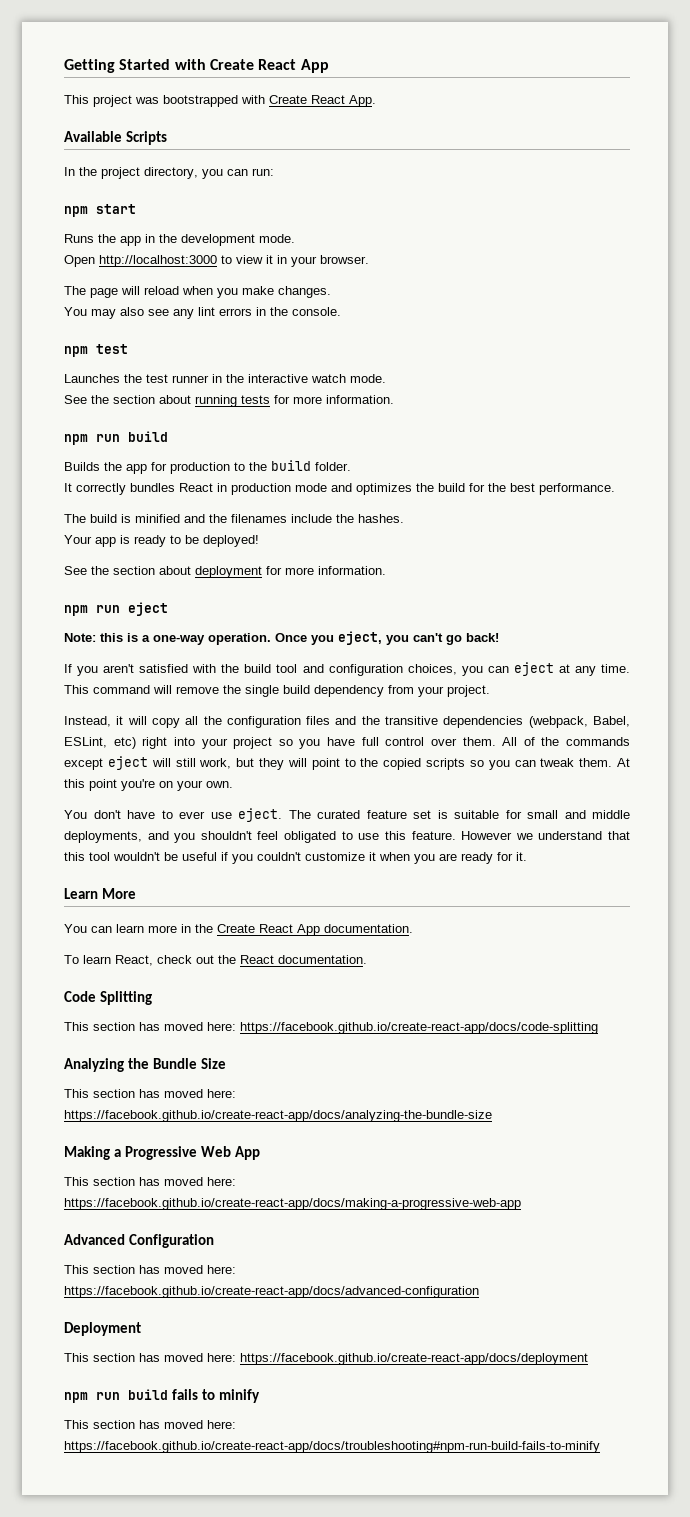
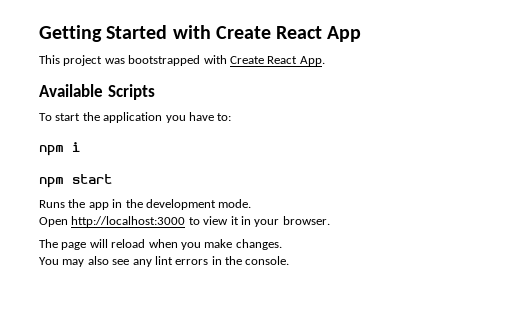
[64,167,274,179] In the project directory, you can run: -> [39,112,232,123] [39,142,80,156] To start the application you have to: // npm i
[64,344,128,357] [64,374,386,383] [64,395,394,407] [64,431,168,445] [64,460,351,474] [64,483,615,495] [64,514,404,523] [64,535,259,547] [64,566,386,578] [64,602,168,616] [64,631,499,645] [64,662,630,676] [64,685,490,697] [64,716,631,728] [64,737,630,749] [64,756,630,770] [64,779,233,791] [64,808,630,822] [64,831,631,843] [64,852,527,864] [64,888,137,899] [64,924,413,936] [64,955,367,966] [64,991,152,1005] [64,1022,598,1034] [64,1058,226,1072] [64,1089,236,1098] [64,1110,492,1122] [64,1146,260,1160] [64,1177,236,1186] [64,1198,521,1210] [64,1234,214,1248] [64,1265,236,1274] [64,1286,479,1298] [64,1322,141,1336] [64,1353,588,1365] [64,1389,260,1403] [64,1420,236,1429] [64,1441,600,1453] // npm test // Launches the test runner in the interactive watch mode. // See the section about running tests for more information. // npm run build // Builds the app for production to the build folder. // It correctly bundles React in production mode and optimizes the build for the best performance. // The build is minified and the filenames include the hashes. // Your app is ready to be deployed! // See the section about deployment for more information. // npm run eject // Note: this is a one-way operation. Once you eject, you can't go back! // If you aren't satisfied with the build tool and configuration choices, you can eject at any time. This command will remove the single build dependency from your project. // Instead, it will copy all the configuration files and the transitive dependencies (webpack, Babel, ESLint, etc) right into your project so you have full control over them. All of the commands except eject will still work, but they will point to the copied scripts so you can tweak them. At this point you're on your own. // You don't have to ever use eject. The curated feature set is suitable for small and middle deployments, and you shouldn't feel obligated to use this feature. However we understand that this tool wouldn't be useful if you couldn't customize it when you are ready for it. // Learn More // You can learn more in the Create React App documentation. // To learn React, check out the React documentation. // Code Splitting // This section has moved here: https://facebook.github.io/create-react-app/docs/code-splitting // Analyzing the Bundle Size // This section has moved here: https://facebook.github.io/create-react-app/docs/analyzing-the-bundle-size // Making a Progressive Web App // This section has moved here: https://facebook.github.io/create-react-app/docs/making-a-progressive-web-app // Advanced Configuration // This section has moved here: https://facebook.github.io/create-react-app/docs/advanced-configuration // Deployment // This section has moved here: https://facebook.github.io/create-react-app/docs/deployment // npm run build fails to minify // This section has moved here: https://facebook.github.io/create-react-app/docs/troubleshooting#npm-run-build-fails-to-minify -> (290, 260) none

